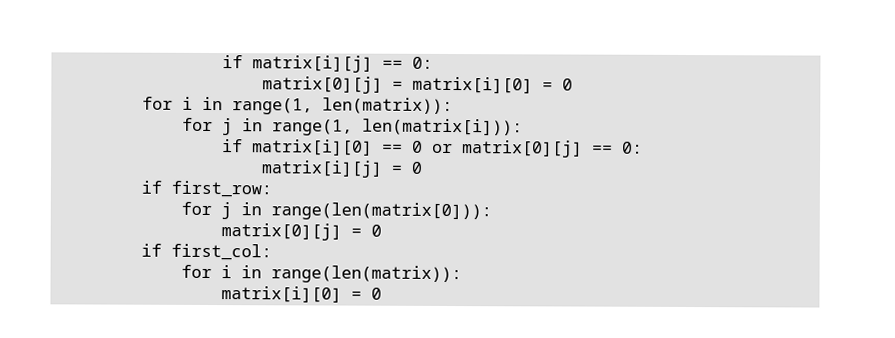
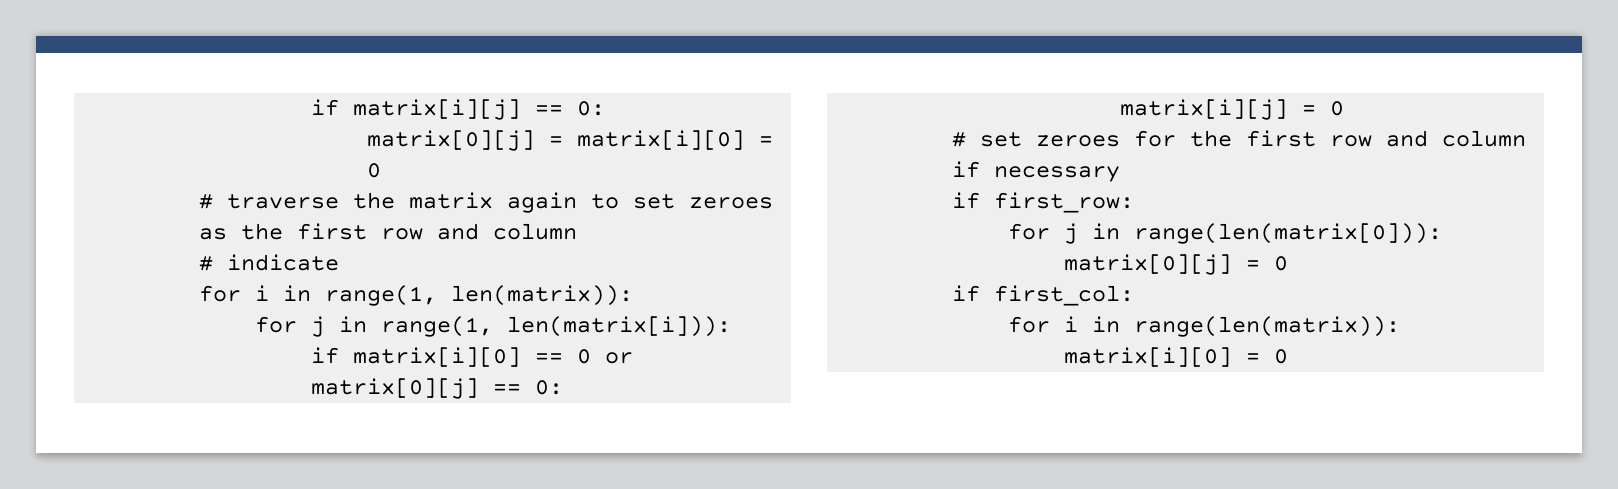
(573, 84) none -> [198,192,773,213] [198,223,577,240] [198,254,339,271] // # traverse the matrix again to set zeroes as the first row and column // # indicate
(423, 167) none -> [951,130,1526,147] [951,161,1120,182] // # set zeroes for the first row and column if necessary

